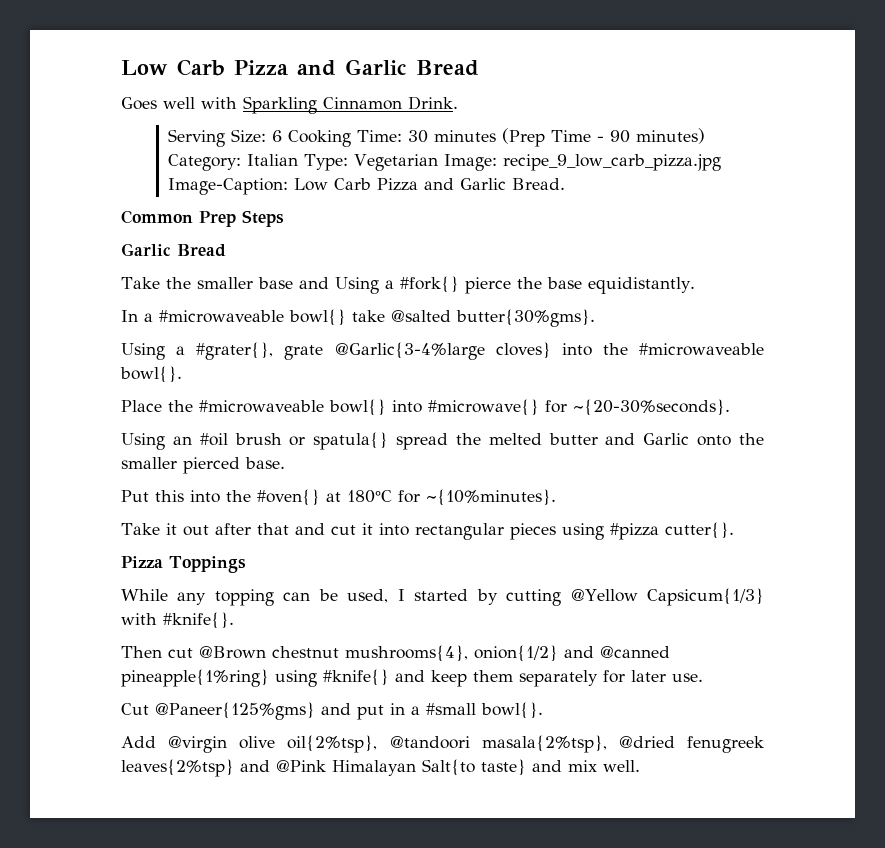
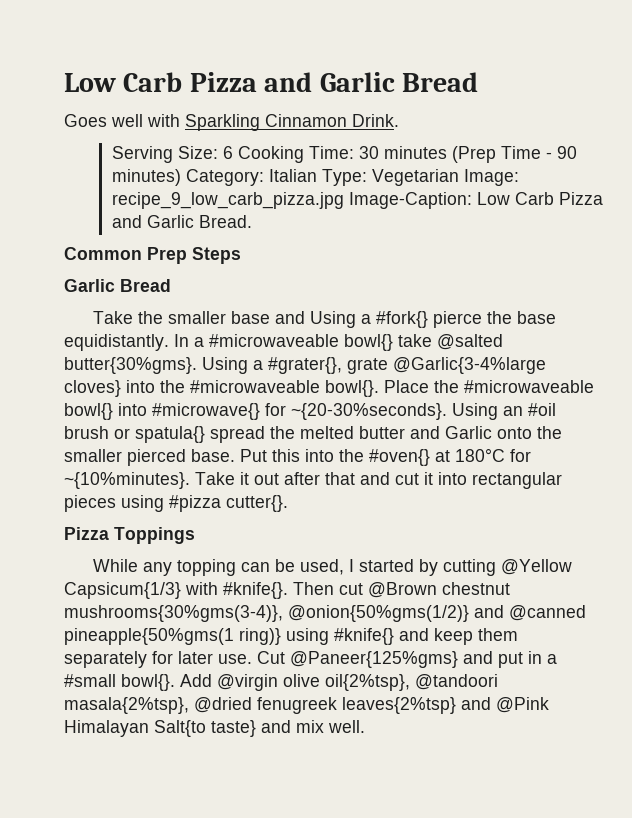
(695, 285) // -> (169, 342) none
(595, 318) // -> (197, 365) none
(182, 374) // -> (379, 388) none
(730, 407) // -> (447, 411) none
(285, 463) // -> (235, 455) none
(556, 497) // -> (190, 480) none
(234, 620) // -> (288, 590) none
[345,645,670,662] [121,669,269,687] mushrooms{4}, onion{1/2} and @canned pineapple{1%ring} -> [64,605,586,622] [64,628,281,645] mushrooms{30%gms(3-4)}, @onion{50%gms(1/2)} and @canned pineapple{50%gms(1 ring)}
(703, 677) // -> (252, 659) none
(543, 710) // -> (175, 682) none

